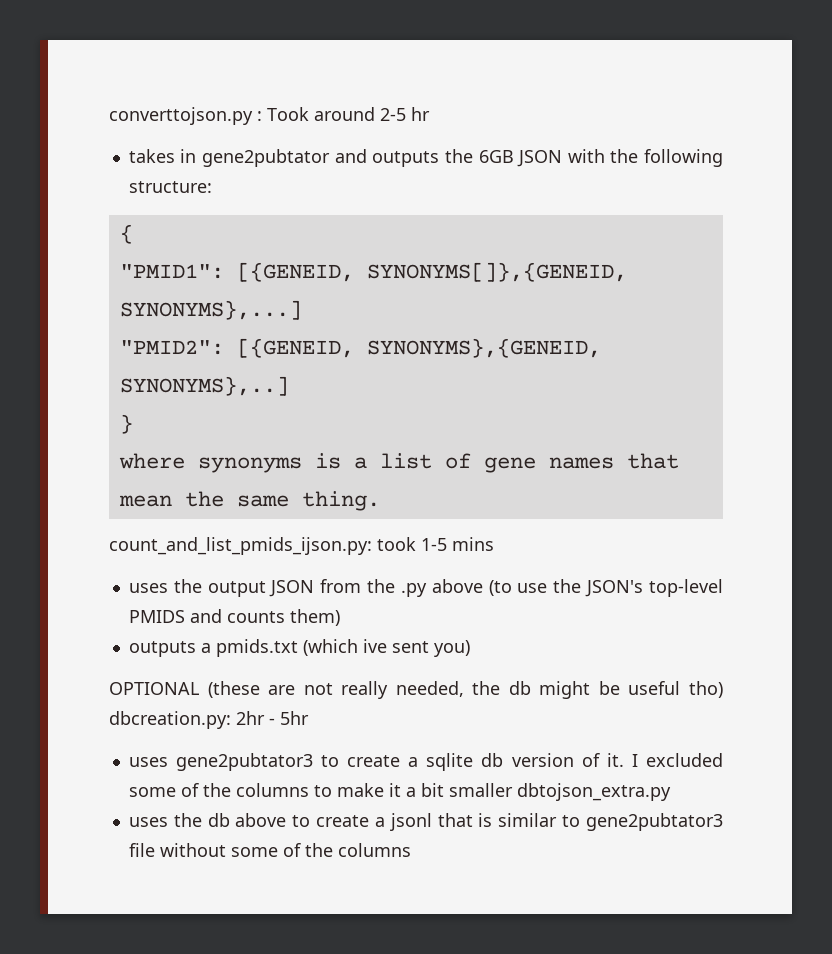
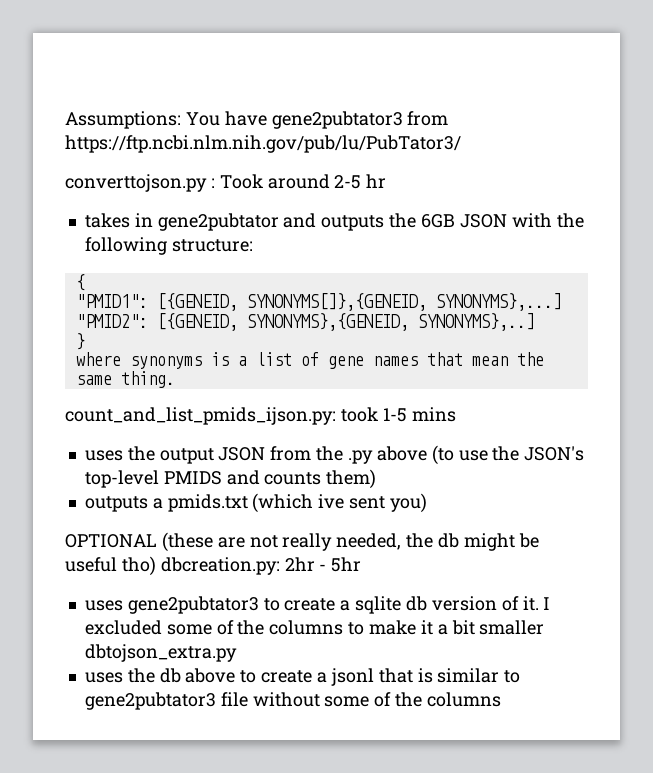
(109, 116) none -> [65,111,449,129] [65,135,461,153] Assumptions: You have gene2pubtator3 from https://ftp.ncbi.nlm.nih.gov/pub/lu/PubTator3/ //

